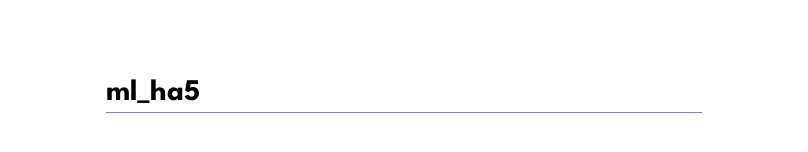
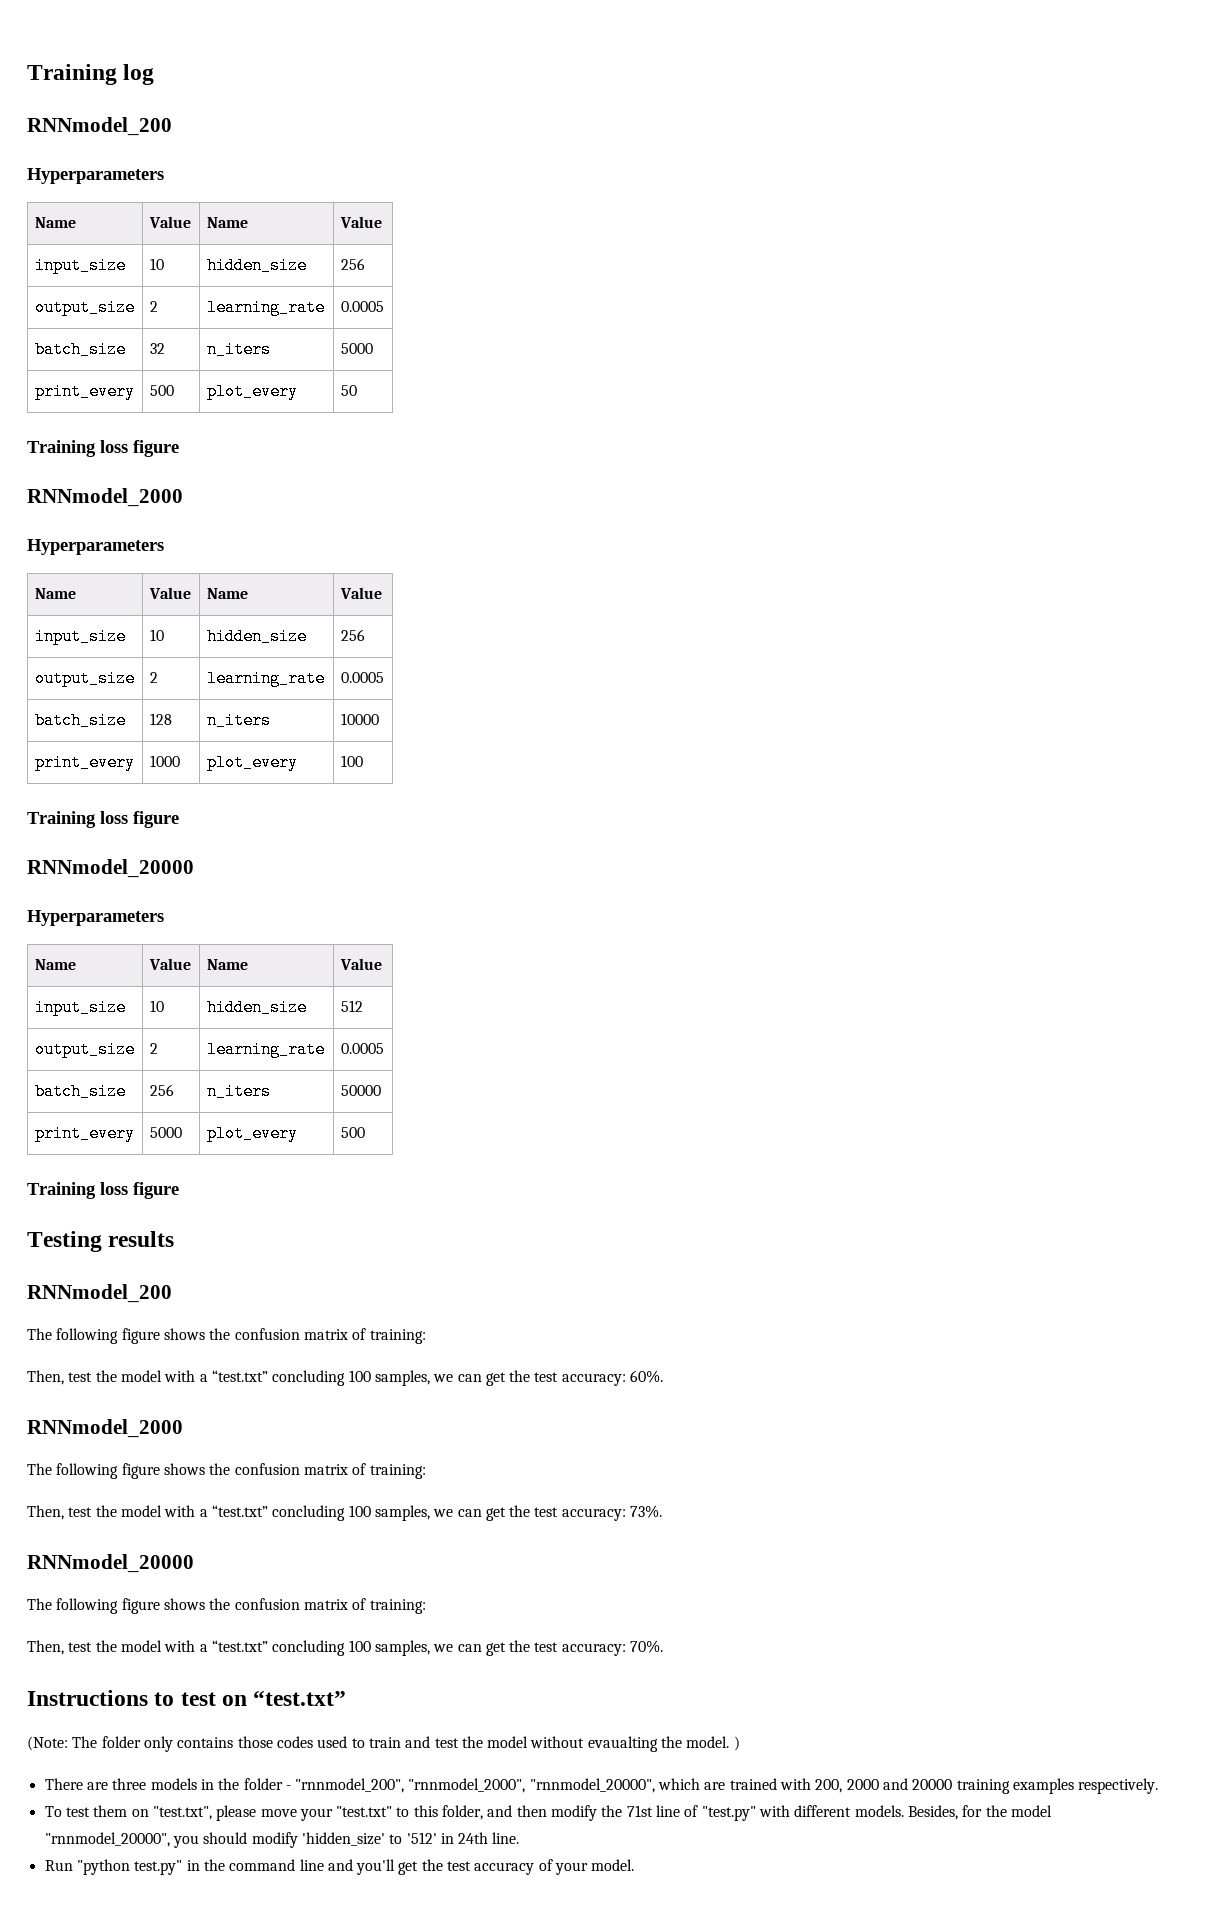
[106,79,200,103] ml_ha5 -> [27,64,155,85] [27,117,172,136] [27,168,164,184] [34,217,76,228] [148,216,191,228] [206,217,248,228] [339,216,382,228] [34,257,126,274] [149,258,164,270] [206,257,307,274] [340,258,365,270] [34,299,135,316] [149,301,158,312] [206,299,325,316] [340,301,384,312] [34,341,126,358] [149,343,165,354] [206,341,271,358] [340,343,373,354] [34,383,135,400] [149,385,174,396] [206,383,298,400] [340,385,357,396] [27,440,179,457] [27,488,183,507] [27,539,164,555] [34,588,76,599] [148,587,191,599] [206,588,248,599] [339,587,382,599] [34,628,126,645] [149,629,164,641] [206,628,307,645] [340,629,365,641] [34,670,135,687] [149,672,158,683] [206,670,325,687] [340,672,384,683] [34,712,126,729] [149,713,172,725] [206,712,271,729] [340,713,379,725] [34,754,135,771] [149,755,180,767] [206,754,298,771] [340,755,363,767] [27,811,179,828] [27,859,194,878] [27,910,164,926] [34,959,76,970] [148,958,191,970] [206,959,248,970] [339,958,382,970] [34,999,126,1016] [149,1000,164,1012] [206,999,307,1016] [340,1000,363,1012] [34,1041,135,1058] [149,1043,158,1054] [206,1041,325,1058] [340,1043,384,1054] [34,1083,126,1100] [149,1084,174,1096] [206,1083,271,1100] [340,1085,381,1096] [34,1125,135,1142] [149,1127,182,1138] [206,1125,298,1142] [340,1127,365,1138] [27,1182,179,1199] [27,1231,175,1252] [27,1284,172,1303] [27,1328,426,1344] [27,1370,664,1386] [27,1419,183,1438] [27,1463,426,1479] [27,1505,663,1521] [27,1554,194,1573] [27,1598,426,1614] [27,1640,664,1656] [27,1690,347,1706] [27,1736,740,1752] [44,1778,1159,1794] [44,1805,1052,1821] [44,1832,520,1848] [44,1859,635,1875] Training log // RNNmodel_200 // Hyperparameters // Name | Value | Name | Value // input_size | 10 | hidden_size | 256 // output_size | 2 | learning_rate | 0.0005 // batch_size | 32 | n_iters | 5000 // print_every | 500 | plot_every | 50 // Training loss figure // RNNmodel_2000 // Hyperparameters // Name | Value | Name | Value // input_size | 10 | hidden_size | 256 // output_size | 2 | learning_rate | 0.0005 // batch_size | 128 | n_iters | 10000 // print_every | 1000 | plot_every | 100 // Training loss figure // RNNmodel_20000 // Hyperparameters // Name | Value | Name | Value // input_size | 10 | hidden_size | 512 // output_size | 2 | learning_rate | 0.0005 // batch_size | 256 | n_iters | 50000 // print_every | 5000 | plot_every | 500 // Training loss figure // Testing results // RNNmodel_200 // The following figure shows the confusion matrix of training: // Then, test the model with a “test.txt” concluding 100 samples, we can get the test accuracy: 60%. // RNNmodel_2000 // The following figure shows the confusion matrix of training: // Then, test the model with a “test.txt” concluding 100 samples, we can get the test accuracy: 73%. // RNNmodel_20000 // The following figure shows the confusion matrix of training: // Then, test the model with a “test.txt” concluding 100 samples, we can get the test accuracy: 70%. // Instructions to test on “test.txt” // (Note: The folder only contains those codes used to train and test the model without evaualting the model. ) // There are three models in the folder - "rnnmodel_200", "rnnmodel_2000", "rnnmodel_20000", which are trained with 200, 2000 and 20000 training examples respectively. // To test them on "test.txt", please move your "test.txt" to this folder, and then modify the 71st line of "test.py" with different models. Besides, for the model "rnnmodel_20000", you should modify 'hidden_size' to '512' in 24th line. // Run "python test.py" in the command line and you'll get the test accuracy of your model.

